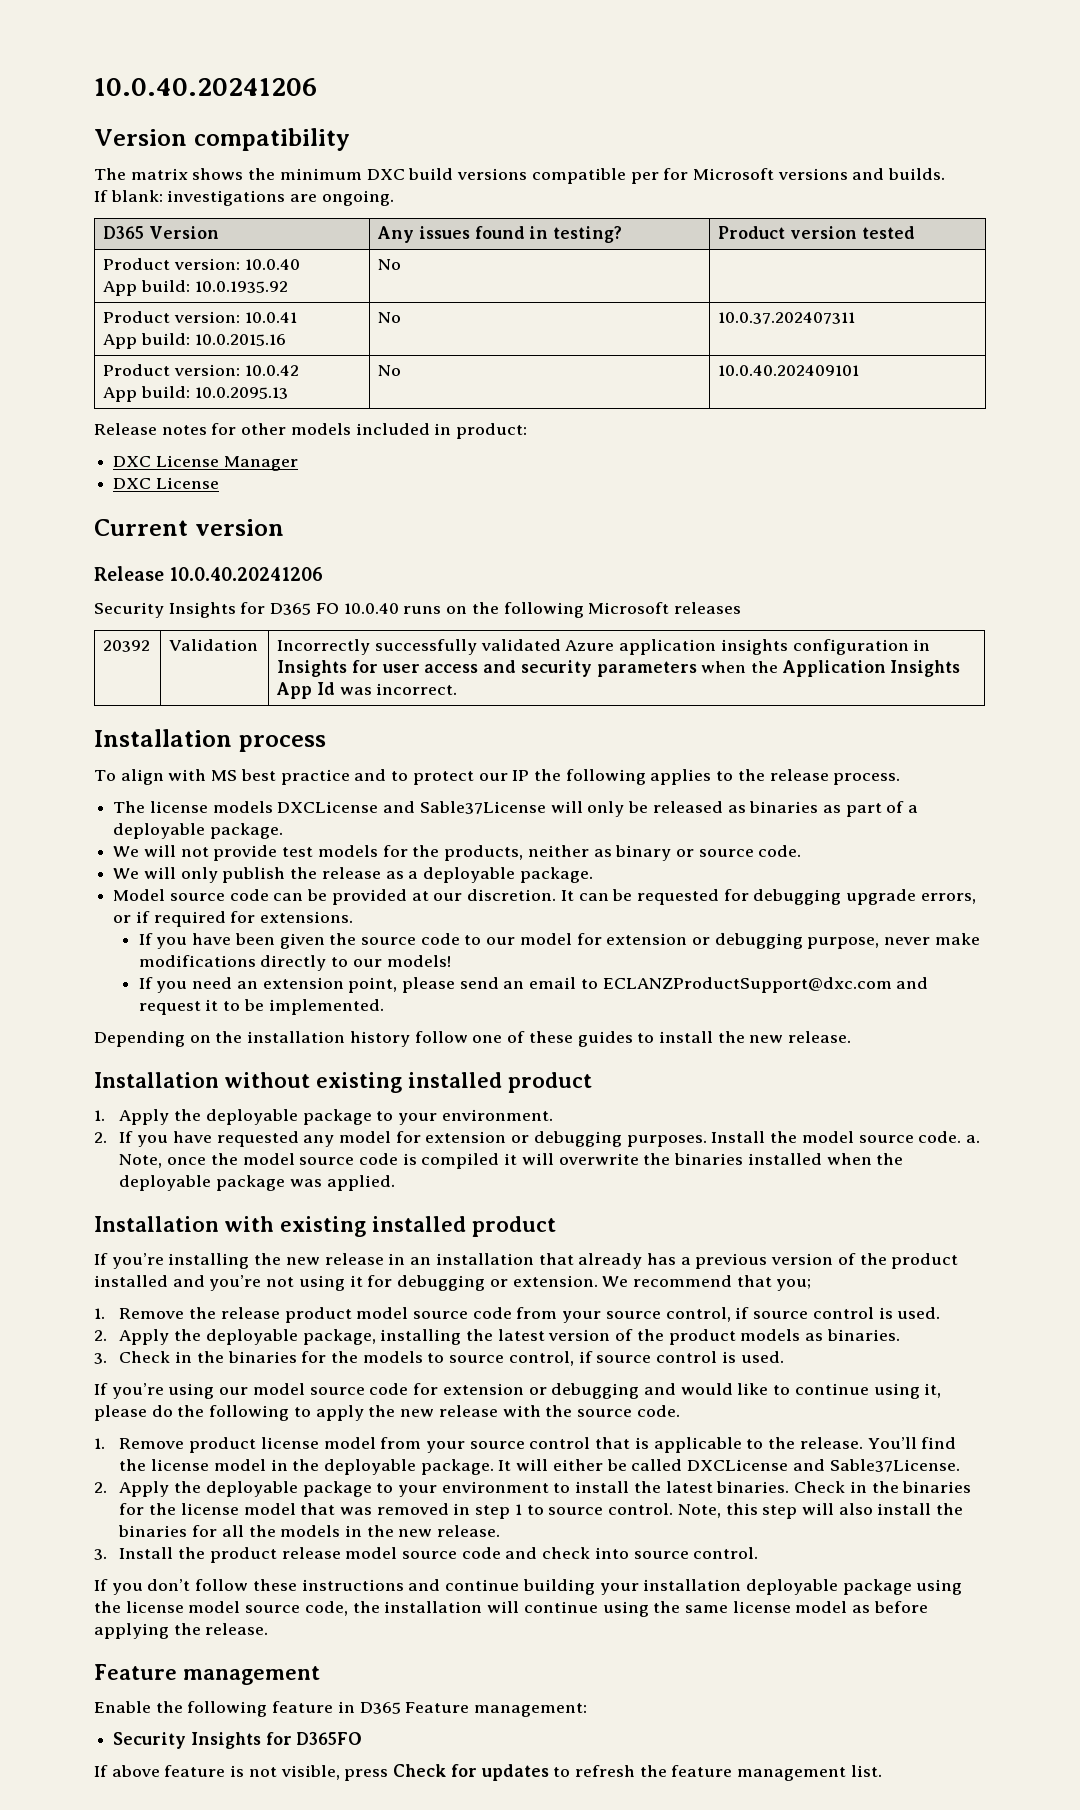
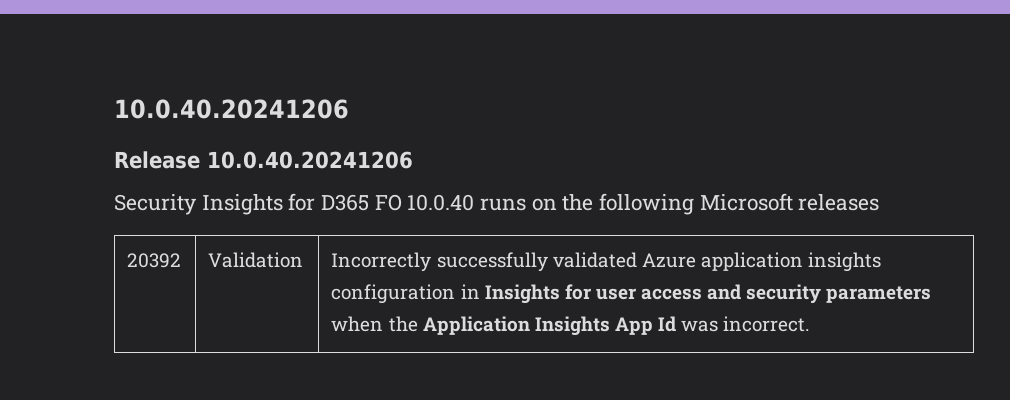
[94,78,317,96] [94,128,350,151] [94,168,946,184] [94,190,394,206] [103,226,219,239] [377,226,623,243] [718,226,915,239] [103,258,300,270] [103,280,288,296] [378,259,402,270] [103,311,297,323] [103,333,286,349] [378,312,402,323] [718,312,856,324] [103,364,299,376] [103,386,288,402] [378,365,402,376] [718,365,860,376] [94,423,528,439] [113,455,298,471] [113,477,219,489] [94,519,284,536] 10.0.40.20241206 // Version compatibility // The matrix shows the minimum DXC build versions compatible per for Microsoft versions and builds. // If blank: investigations are ongoing. // D365 Version | Any issues found in testing? | Product version tested // Product version: 10.0.40 // App build: 10.0.1935.92 | No | // Product version: 10.0.41 // App build: 10.0.2015.16 | No | 10.0.37.202407311 // Product version: 10.0.42 // App build: 10.0.2095.13 | No | 10.0.40.202409101 // Release notes for other models included in product: // DXC License Manager // DXC License // Current version -> [114,99,349,119] 10.0.40.20241206
[94,729,326,752] [94,769,901,785] [113,801,919,817] [113,823,283,839] [113,845,802,861] [113,867,593,883] [113,889,976,905] [113,911,354,927] [138,933,980,949] [138,955,451,971] [138,977,929,993] [138,999,384,1015] [94,1031,852,1047] [94,1072,592,1093] [94,1109,553,1125] [94,1131,980,1147] [119,1153,904,1169] [119,1175,395,1191] [94,1216,556,1237] [94,1253,959,1269] [94,1275,812,1291] [94,1307,941,1323] [94,1329,900,1345] [94,1351,784,1366] [94,1383,942,1399] [94,1405,680,1421] [94,1437,957,1453] [119,1459,960,1475] [94,1481,972,1497] [119,1503,964,1519] [118,1525,501,1537] [94,1547,759,1563] [94,1579,963,1595] [94,1601,928,1617] [94,1623,269,1639] [94,1664,320,1685] [94,1701,588,1717] [113,1732,363,1749] [94,1764,882,1781] // Installation process // To align with MS best practice and to protect our IP the following applies to the release process. // The license models DXCLicense and Sable37License will only be released as binaries as part of a deployable package. // We will not provide test models for the products, neither as binary or source code. // We will only publish the release as a deployable package. // Model source code can be provided at our discretion. It can be requested for debugging upgrade errors, or if required for extensions. // If you have been given the source code to our model for extension or debugging purpose, never make modifications directly to our models! // If you need an extension point, please send an email to ECLANZProductSupport@dxc.com and request it to be implemented. // Depending on the installation history follow one of these guides to install the new release. // Installation without existing installed product // 1. Apply the deployable package to your environment. // 2. If you have requested any model for extension or debugging purposes. Install the model source code. a. Note, once the model source code is compiled it will overwrite the binaries installed when the deployable package was applied. // Installation with existing installed product // If you’re installing the new release in an installation that already has a previous version of the product installed and you’re not using it for debugging or extension. We recommend that you; // 1. Remove the release product model source code from your source control, if source control is used. // 2. Apply the deployable package, installing the latest version of the product models as binaries. // 3. Check in the binaries for the models to source control, if source control is used. // If you’re using our model source code for extension or debugging and would like to continue using it, please do the following to apply the new release with the source code. // 1. Remove product license model from your source control that is applicable to the release. You’ll find the license model in the deployable package. It will either be called DXCLicense and Sable37License. // 2. Apply the deployable package to your environment to install the latest binaries. Check in the binaries for the license model that was removed in step 1 to source control. Note, this step will also install the binaries for all the models in the new release. // 3. Install the product release model source code and check into source control. // If you don’t follow these instructions and continue building your installation deployable package using the license model source code, the installation will continue using the same license model as before applying the release. // Feature management // Enable the following feature in D365 Feature management: // Security Insights for D365FO // If above feature is not visible, press Check for updates to refresh the feature management list. -> (811, 324) none

